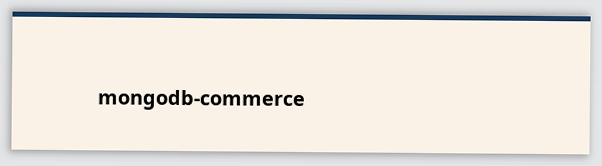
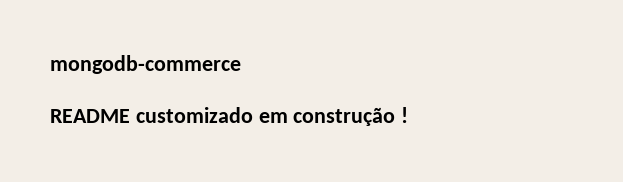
(305, 100) none -> [50,107,409,126] // README customizado em construção !

